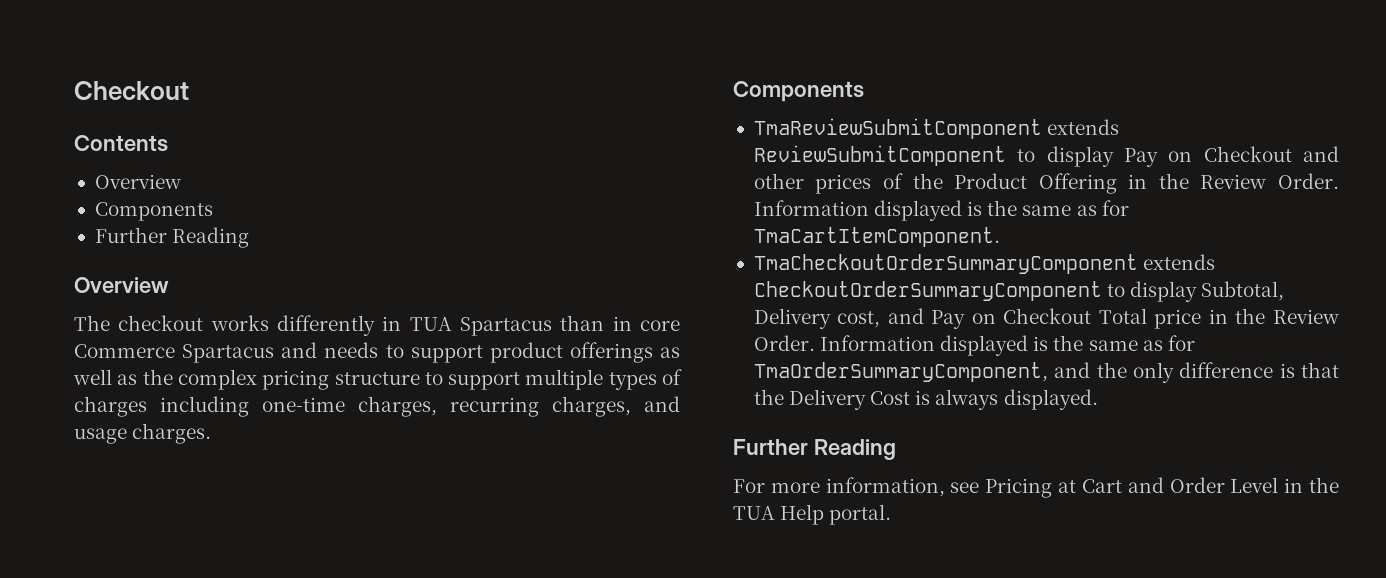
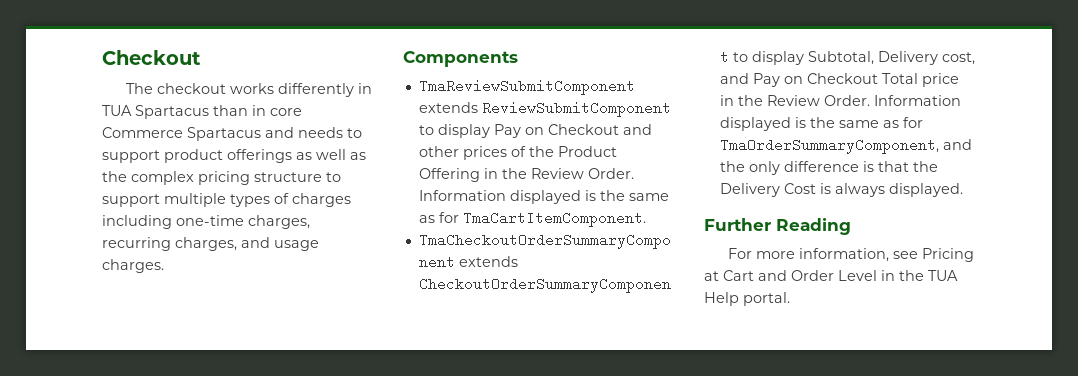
[74,81,189,100] [74,135,168,152] [94,174,181,189] [94,202,213,221] [94,227,250,248] [74,277,169,293] Checkout // Contents // Overview // Components // Further Reading // Overview -> [102,50,201,65] Checkout

